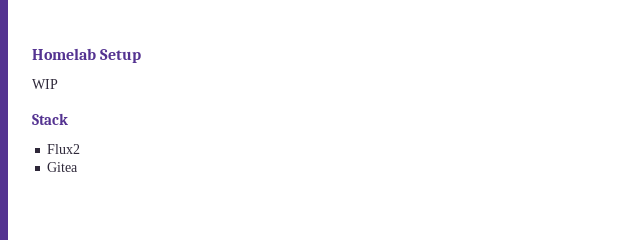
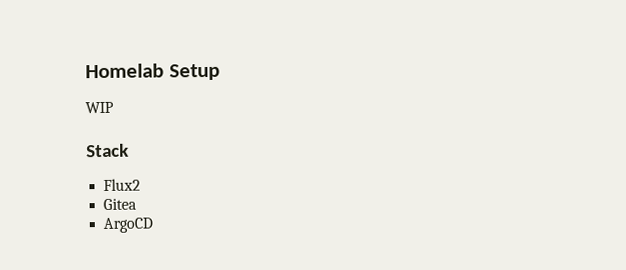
(79, 167) none -> [103,217,154,233] // ArgoCD

